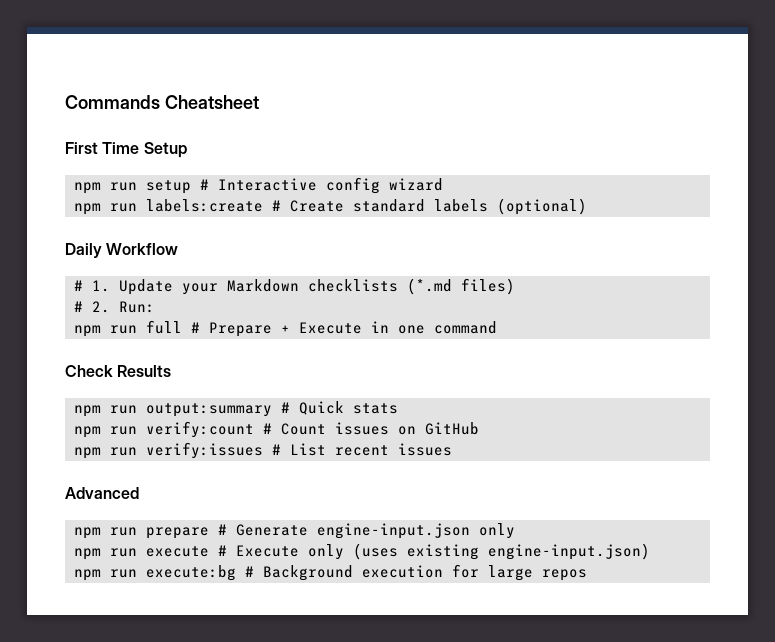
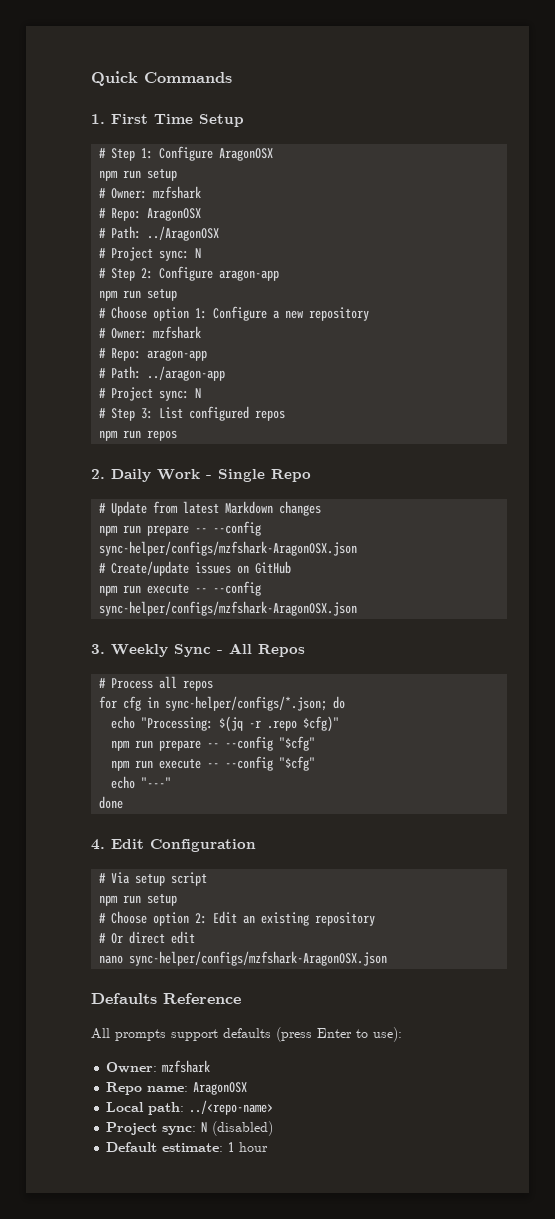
(65, 102) none -> [91,71,138,86] Quick
[164,95,259,109] Cheatsheet // -> [91,114,105,124] // 1.
[73,177,443,194] [73,198,587,215] [65,243,179,258] [73,278,515,295] [73,301,155,313] [73,320,497,337] [65,365,172,377] [73,401,398,417] [73,421,326,438] npm run setup # Interactive config wizard // npm run labels:create # Create standard labels (optional) // Daily Workflow // # 1. Update your Markdown checklists (*.md files) // # 2. Run: // npm run full # Prepare + Execute in one command // Check Results // npm run output:summary # Quick stats // npm run verify:count # Count -> [99,146,274,161] [99,168,178,181] [99,186,202,199] [99,208,202,221] [99,226,220,241] [99,247,202,261] [99,266,280,281] [99,288,178,301] [99,306,370,321] [99,326,202,339] [99,348,208,361] [99,366,226,381] [99,387,202,401] [99,406,286,421] [99,430,178,441] [91,469,311,482] [99,501,322,516] [99,521,262,536] [99,541,358,556] [99,561,190,576] # Step 1: Configure AragonOSX // npm run setup // # Owner: mzfshark // # Repo: AragonOSX // # Path: ../AragonOSX // # Project sync: N // # Step 2: Configure aragon-app // npm run setup // # Choose option 1: Configure a new repository // # Owner: mzfshark // # Repo: aragon-app // # Path: ../aragon-app // # Project sync: N // # Step 3: List configured repos // npm run repos // 2. Daily Work - Single Repo // # Update from latest Markdown changes // npm run prepare -- --config sync-helper/configs/mzfshark-AragonOSX.json // # Create/update
[145,442,452,459] [65,487,139,499] [73,523,515,539] [73,543,650,560] [73,564,587,581] verify:issues # List recent issues // Advanced // npm run prepare # Generate engine-input.json only // npm run execute # Execute only (uses existing engine-input.json) // npm run execute:bg # Background execution for large repos -> [147,581,262,596] [99,601,358,616] [91,643,305,657] [99,676,214,691] [99,696,346,711] [111,716,340,732] [111,736,316,751] [111,756,316,771] [111,776,172,789] [99,796,124,809] [91,839,256,852] [99,872,208,886] [99,893,178,906] [99,911,376,926] [99,931,196,944] [99,951,388,966] [91,993,241,1004] [91,1027,402,1042] [106,1060,211,1073] [106,1082,248,1095] [106,1100,274,1115] [106,1121,274,1136] [106,1142,269,1152] execute -- --config sync-helper/configs/mzfshark-AragonOSX.json // 3. Weekly Sync - All Repos // # Process all repos // for cfg in sync-helper/configs/*.json; do // echo "Processing: $(jq -r .repo $cfg)" // npm run prepare -- --config "$cfg" // npm run execute -- --config "$cfg" // echo "---" // done // 4. Edit Configuration // # Via setup script // npm run setup // # Choose option 2: Edit an existing repository // # Or direct edit // nano sync-helper/configs/mzfshark-AragonOSX.json // Defaults Reference // All prompts support defaults (press Enter to use): // Owner: mzfshark // Repo name: AragonOSX // Local path: ../<repo-name> // Project sync: N (disabled) // Default estimate: 1 hour

